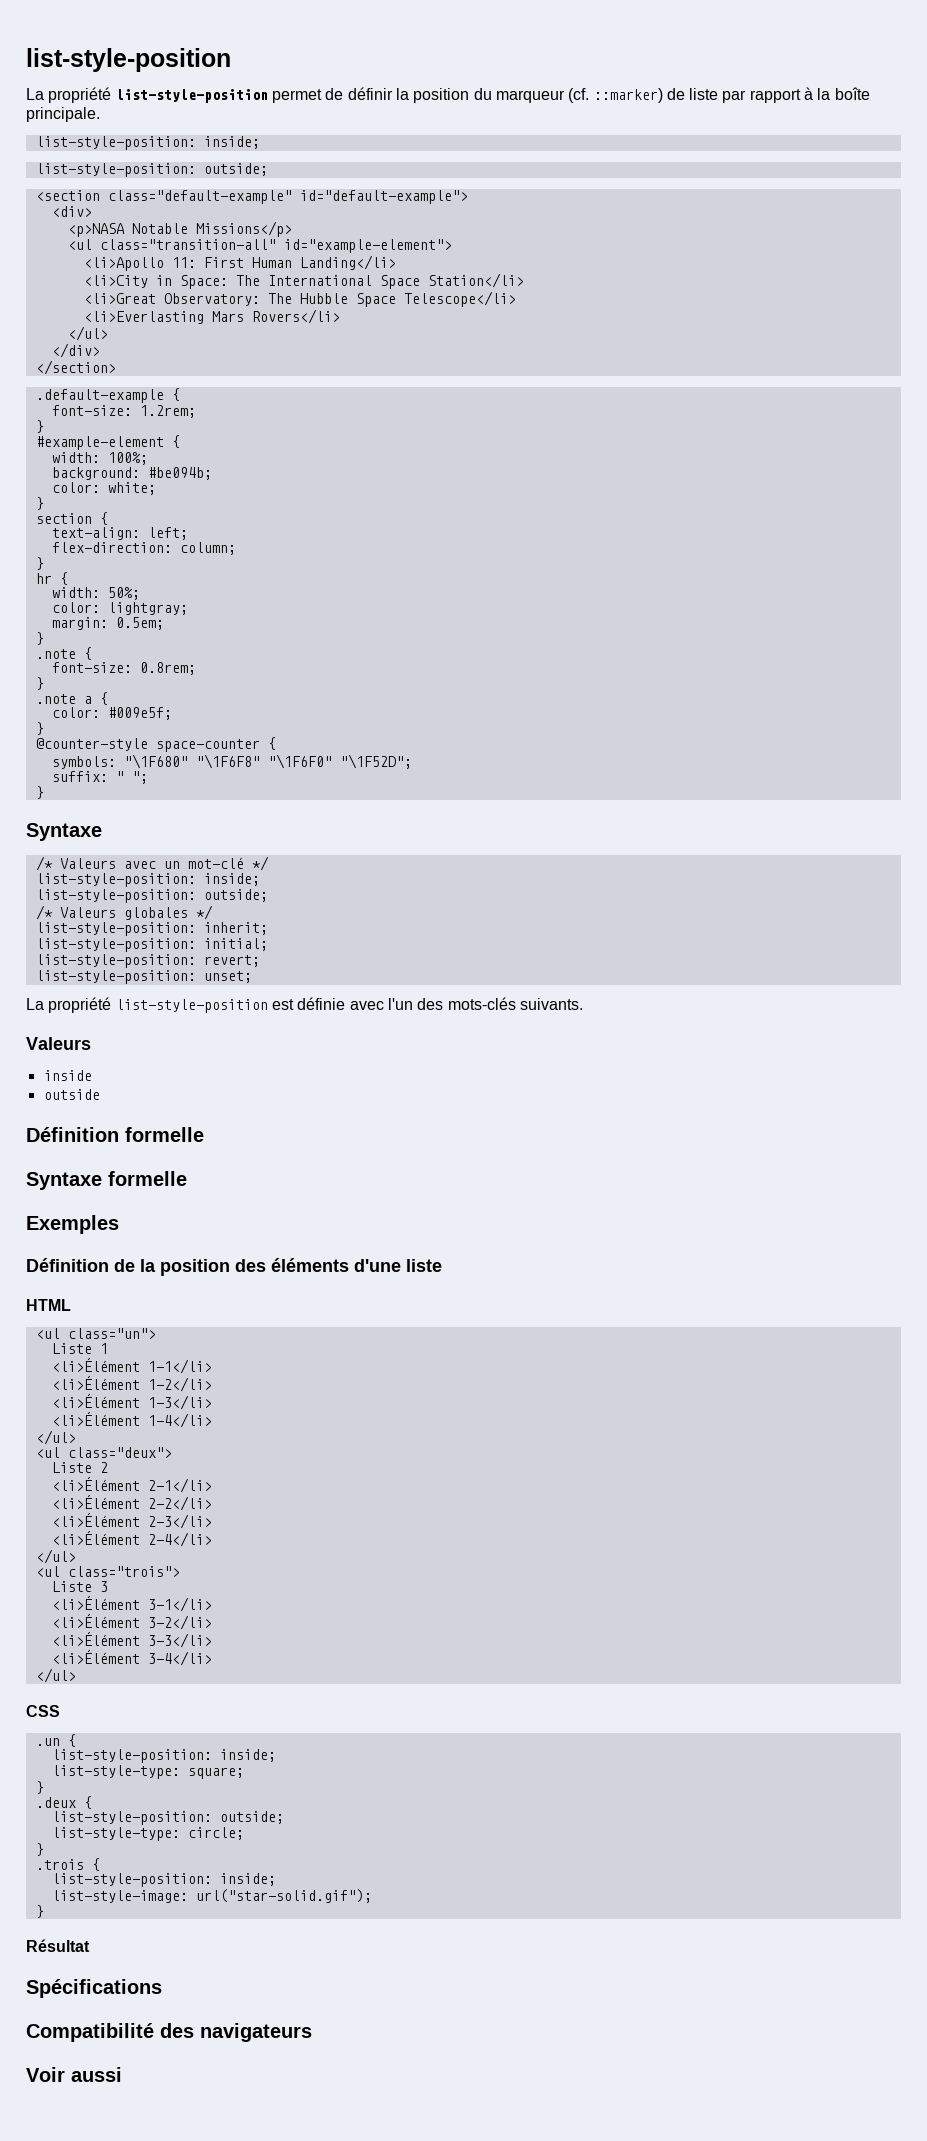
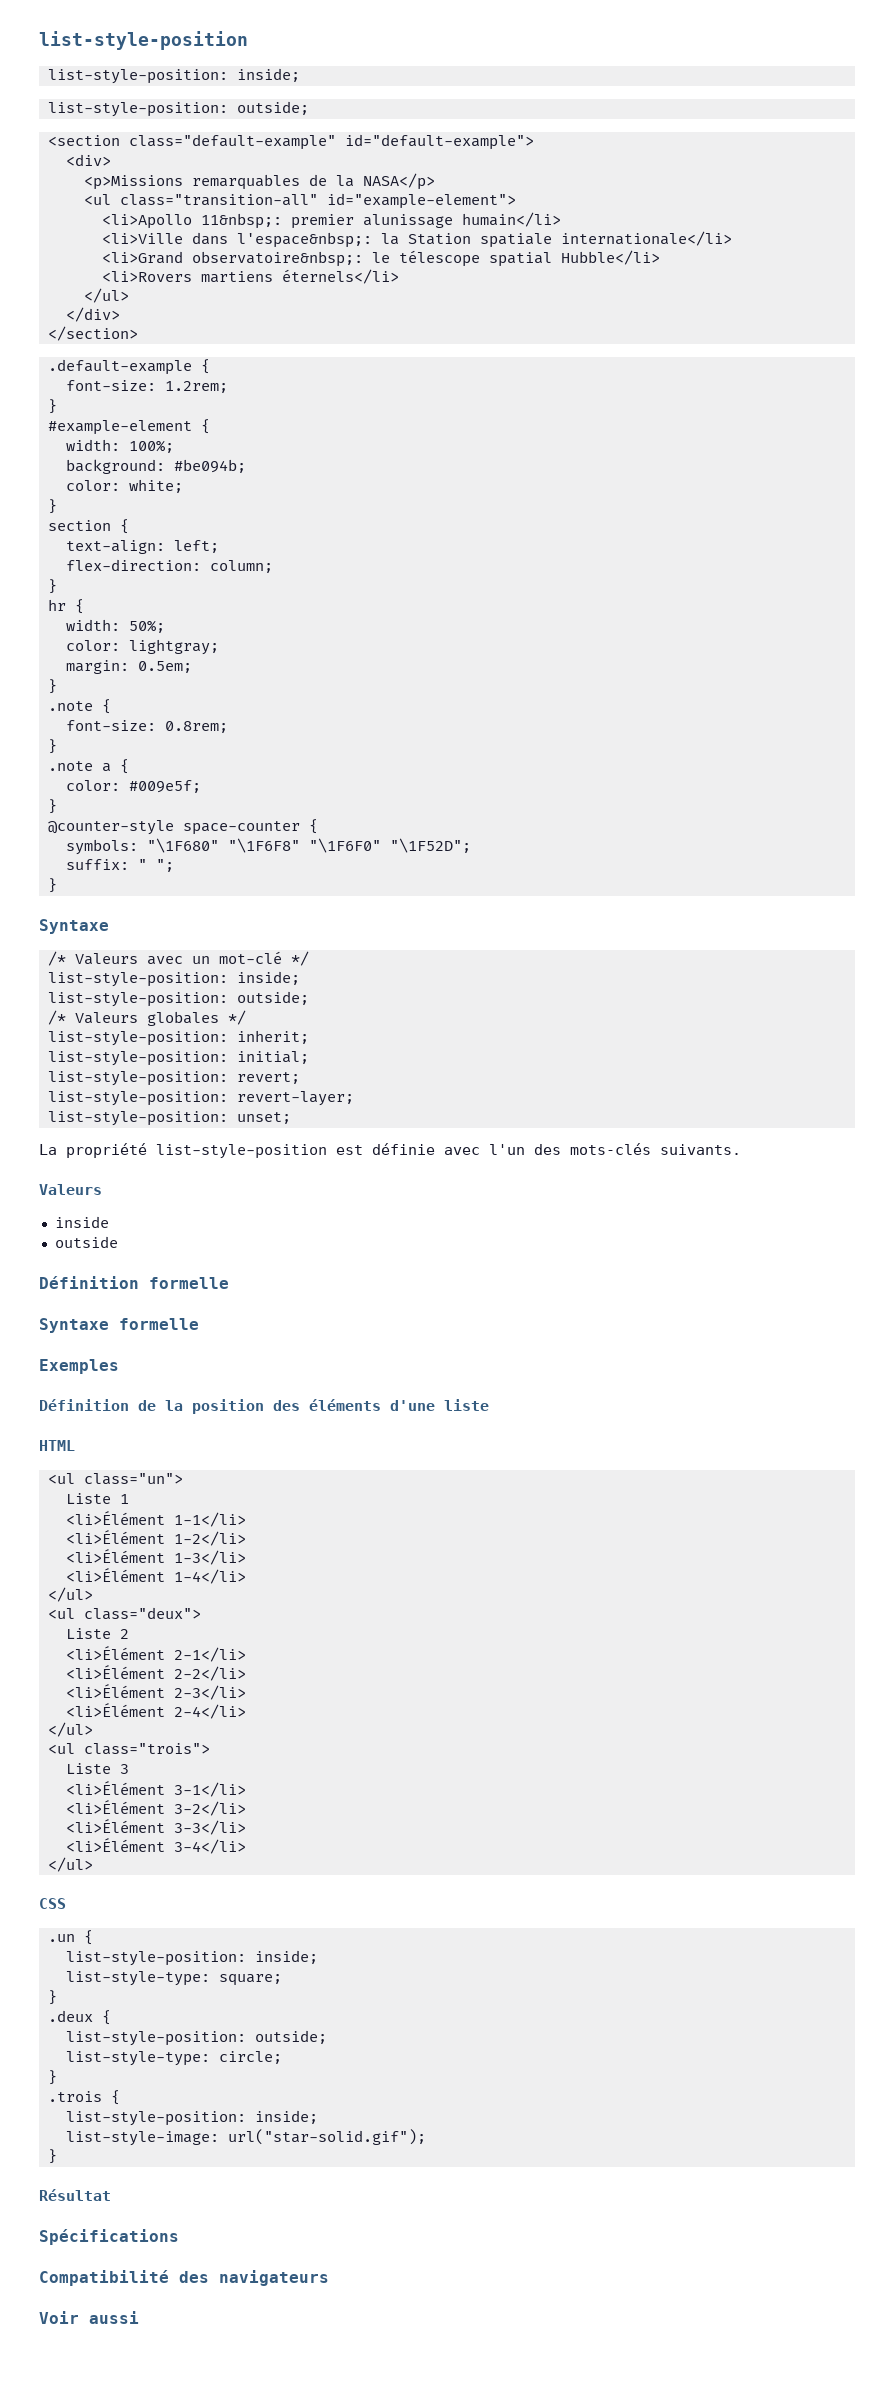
[26,48,231,72] [26,87,870,103] [26,107,100,122] list-style-position // La propriété list-style-position permet de définir la position du marqueur (cf. ::marker) de liste par rapport à la boîte principale. -> [39,31,248,50] list-style-position
[67,221,292,237] <p>NASA Notable Missions</p> -> [83,173,435,190] <p>Missions remarquables de la NASA</p>
[171,255,396,270] [83,273,524,289] [83,291,516,307] [83,309,340,324] 11: First Human Landing</li> // <li>City in Space: The International Space Station</li> // <li>Great Observatory: The Hubble Space Telescope</li> // <li>Everlasting Mars Rovers</li> -> [200,212,561,229] [101,231,732,248] [101,250,660,267] [101,269,399,284] 11&nbsp;: premier alunissage humain</li> // <li>Ville dans l'espace&nbsp;: la Station spatiale internationale</li> // <li>Grand observatoire&nbsp;: le télescope spatial Hubble</li> // <li>Rovers martiens éternels</li>
(260, 961) none -> [47,1091,354,1106] // list-style-position: revert-layer;

